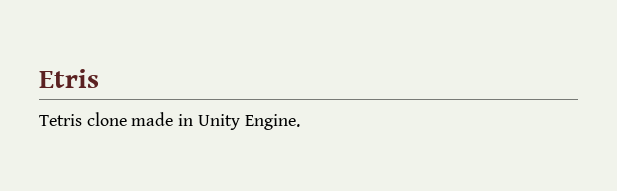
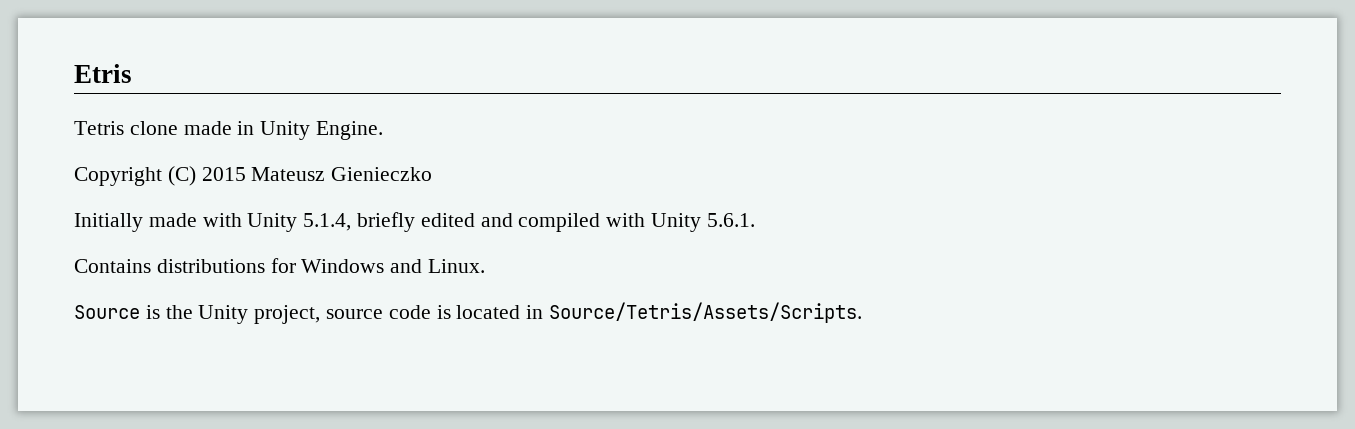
(300, 122) none -> [74,166,433,186] [74,212,755,232] [74,258,486,273] [74,302,863,324] // Copyright (C) 2015 Mateusz Gienieczko // Initially made with Unity 5.1.4, briefly edited and compiled with Unity 5.6.1. // Contains distributions for Windows and Linux. // Source is the Unity project, source code is located in Source/Tetris/Assets/Scripts.

